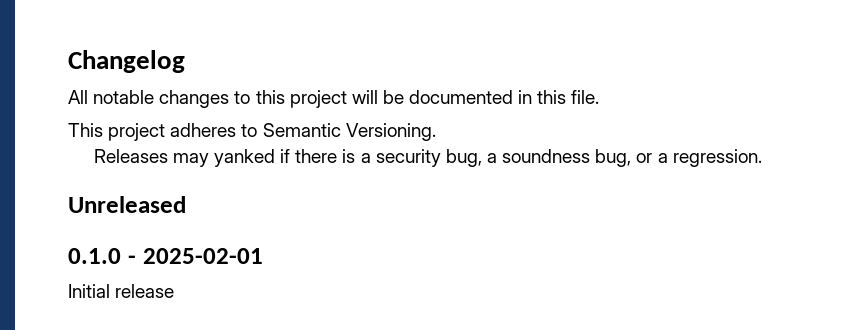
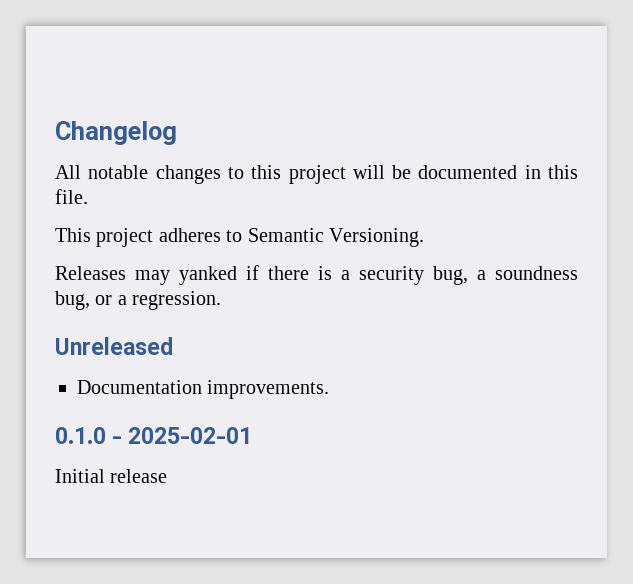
(186, 204) none -> [77,380,330,399] // Documentation improvements.

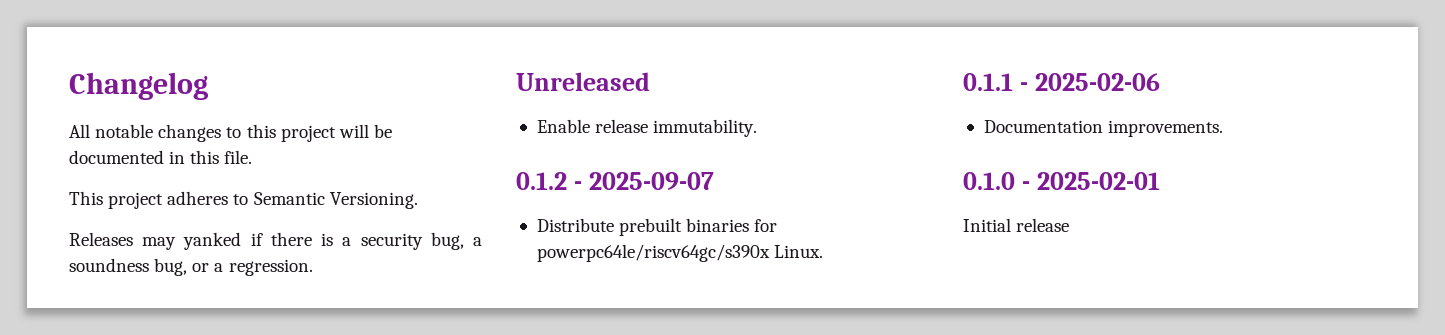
(173, 346) none -> [536,119,758,137] [516,172,714,190] [536,218,778,236] [536,244,824,262] [963,73,1160,91] // Enable release immutability. // 0.1.2 - 2025-09-07 // Distribute prebuilt binaries for powerpc64le/riscv64gc/s390x Linux. // 0.1.1 - 2025-02-06

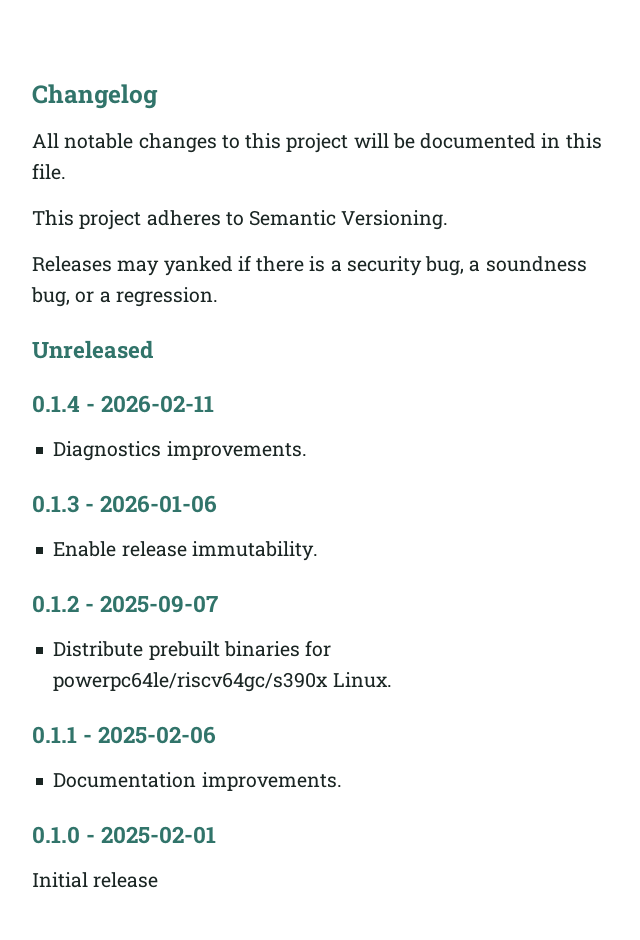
(650, 81) none -> [32,395,215,413] [53,441,307,461] [32,495,218,513] // 0.1.4 - 2026-02-11 // Diagnostics improvements. // 0.1.3 - 2026-01-06

